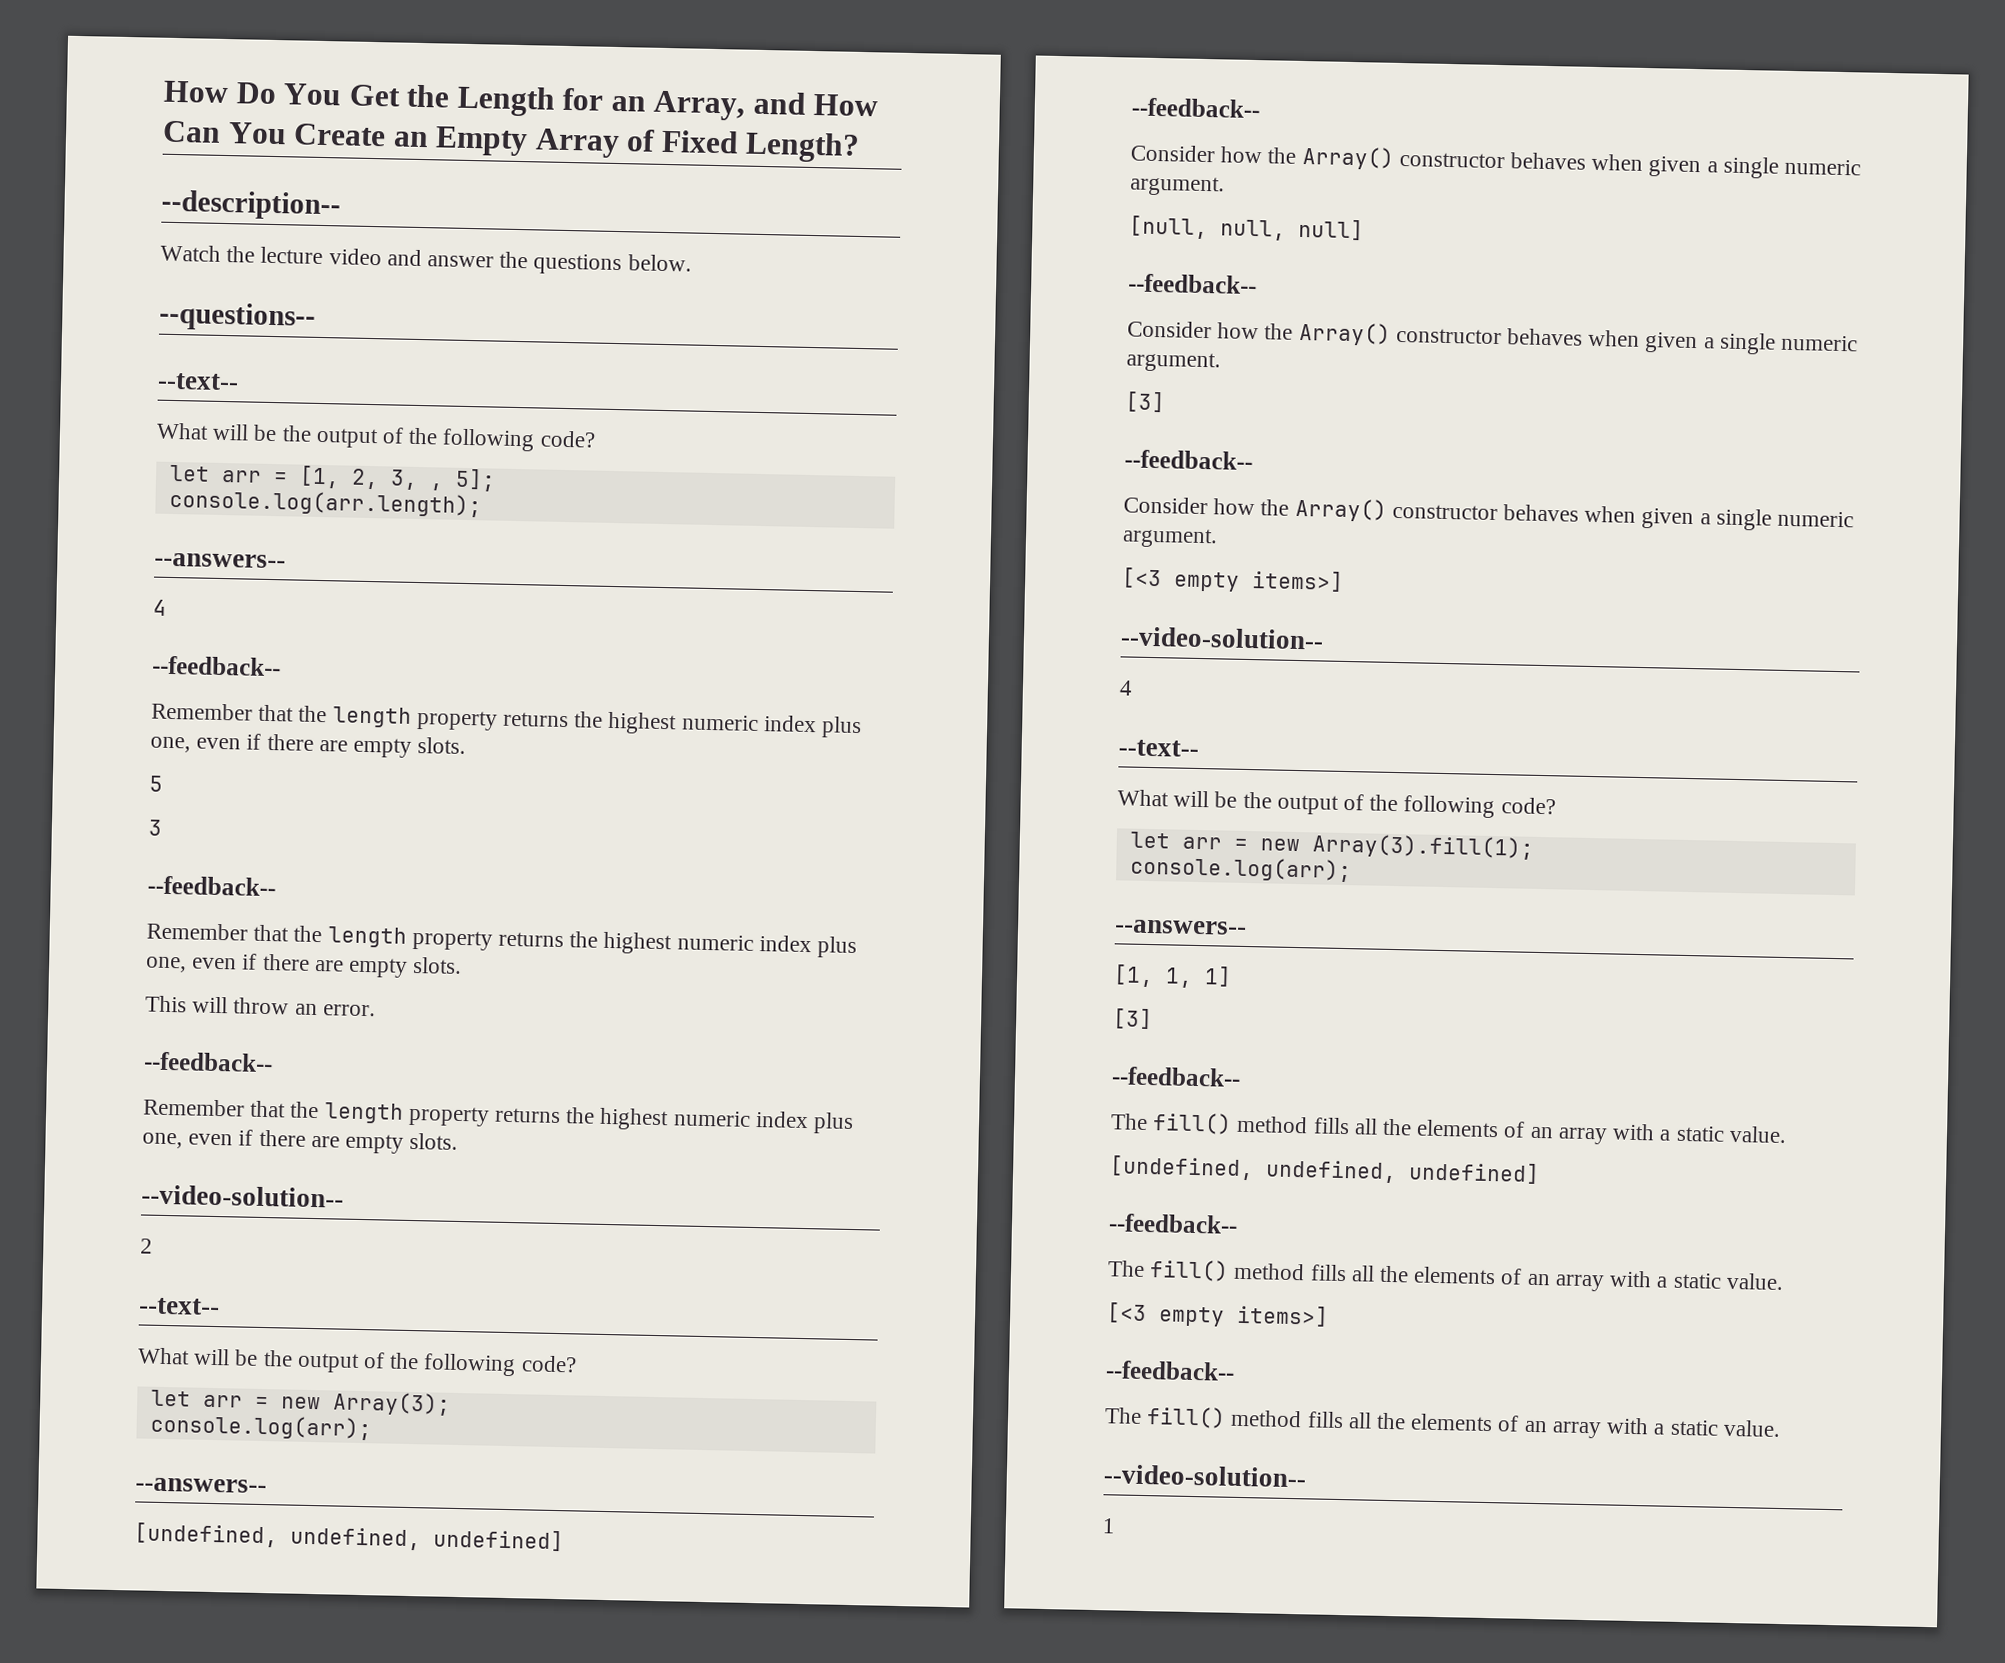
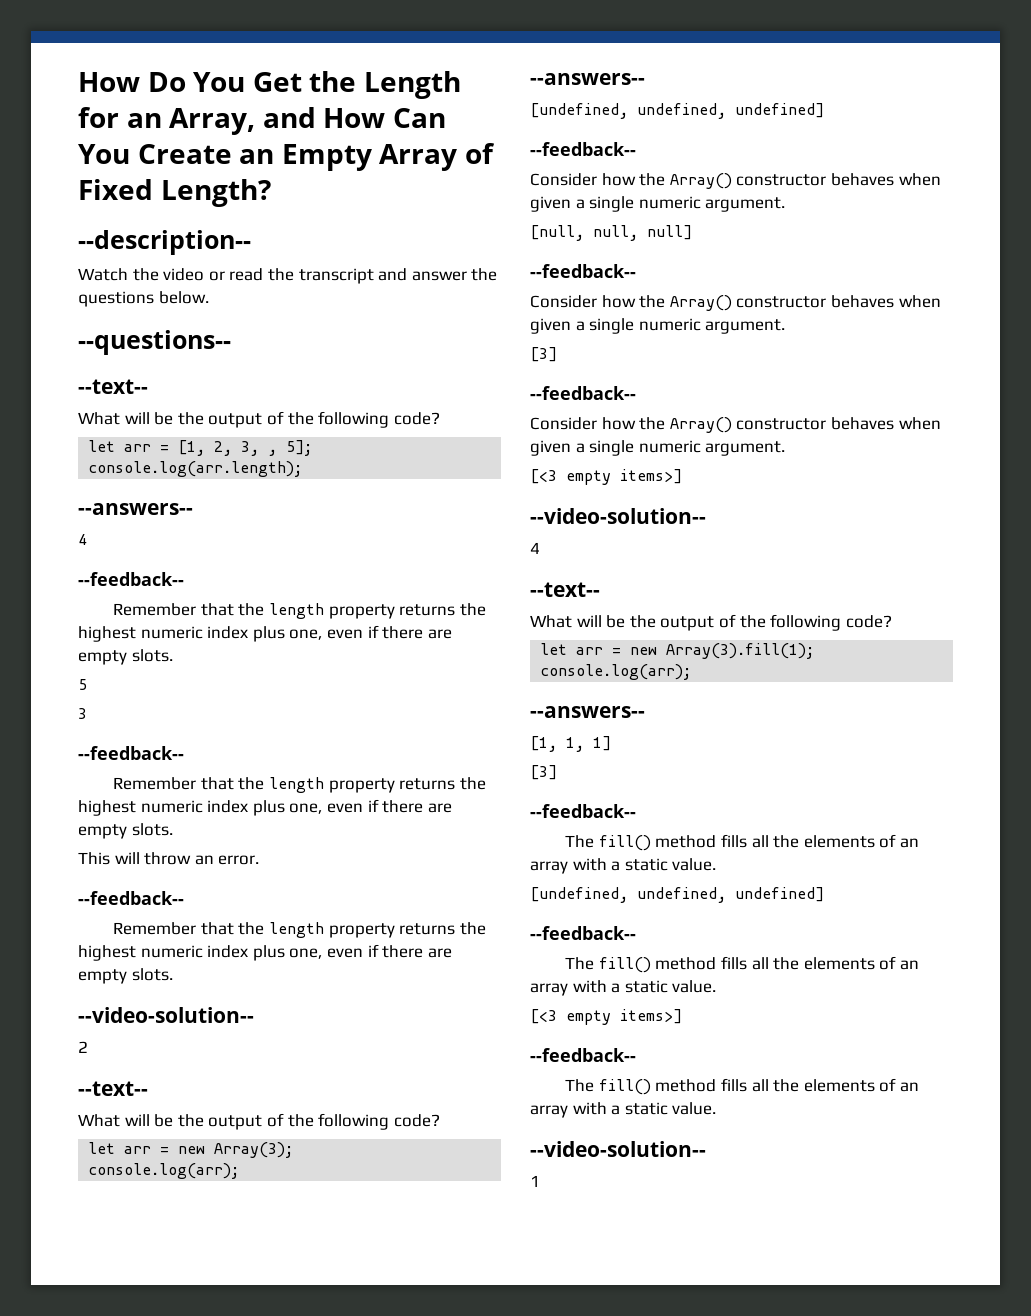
[260,246,382,266] lecture video -> [163,268,374,284] video or read the transcript

